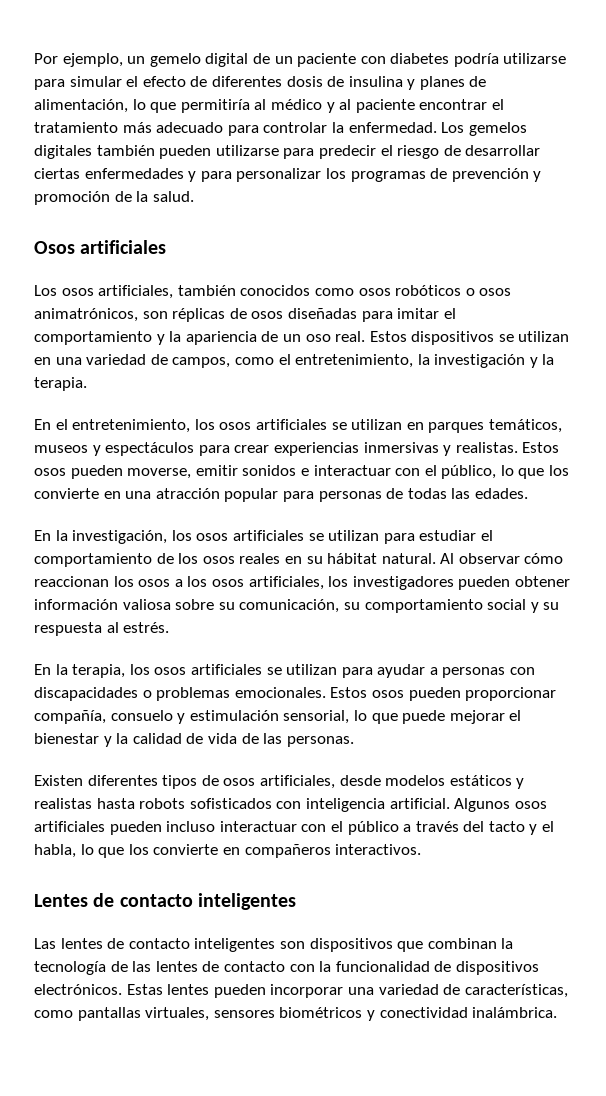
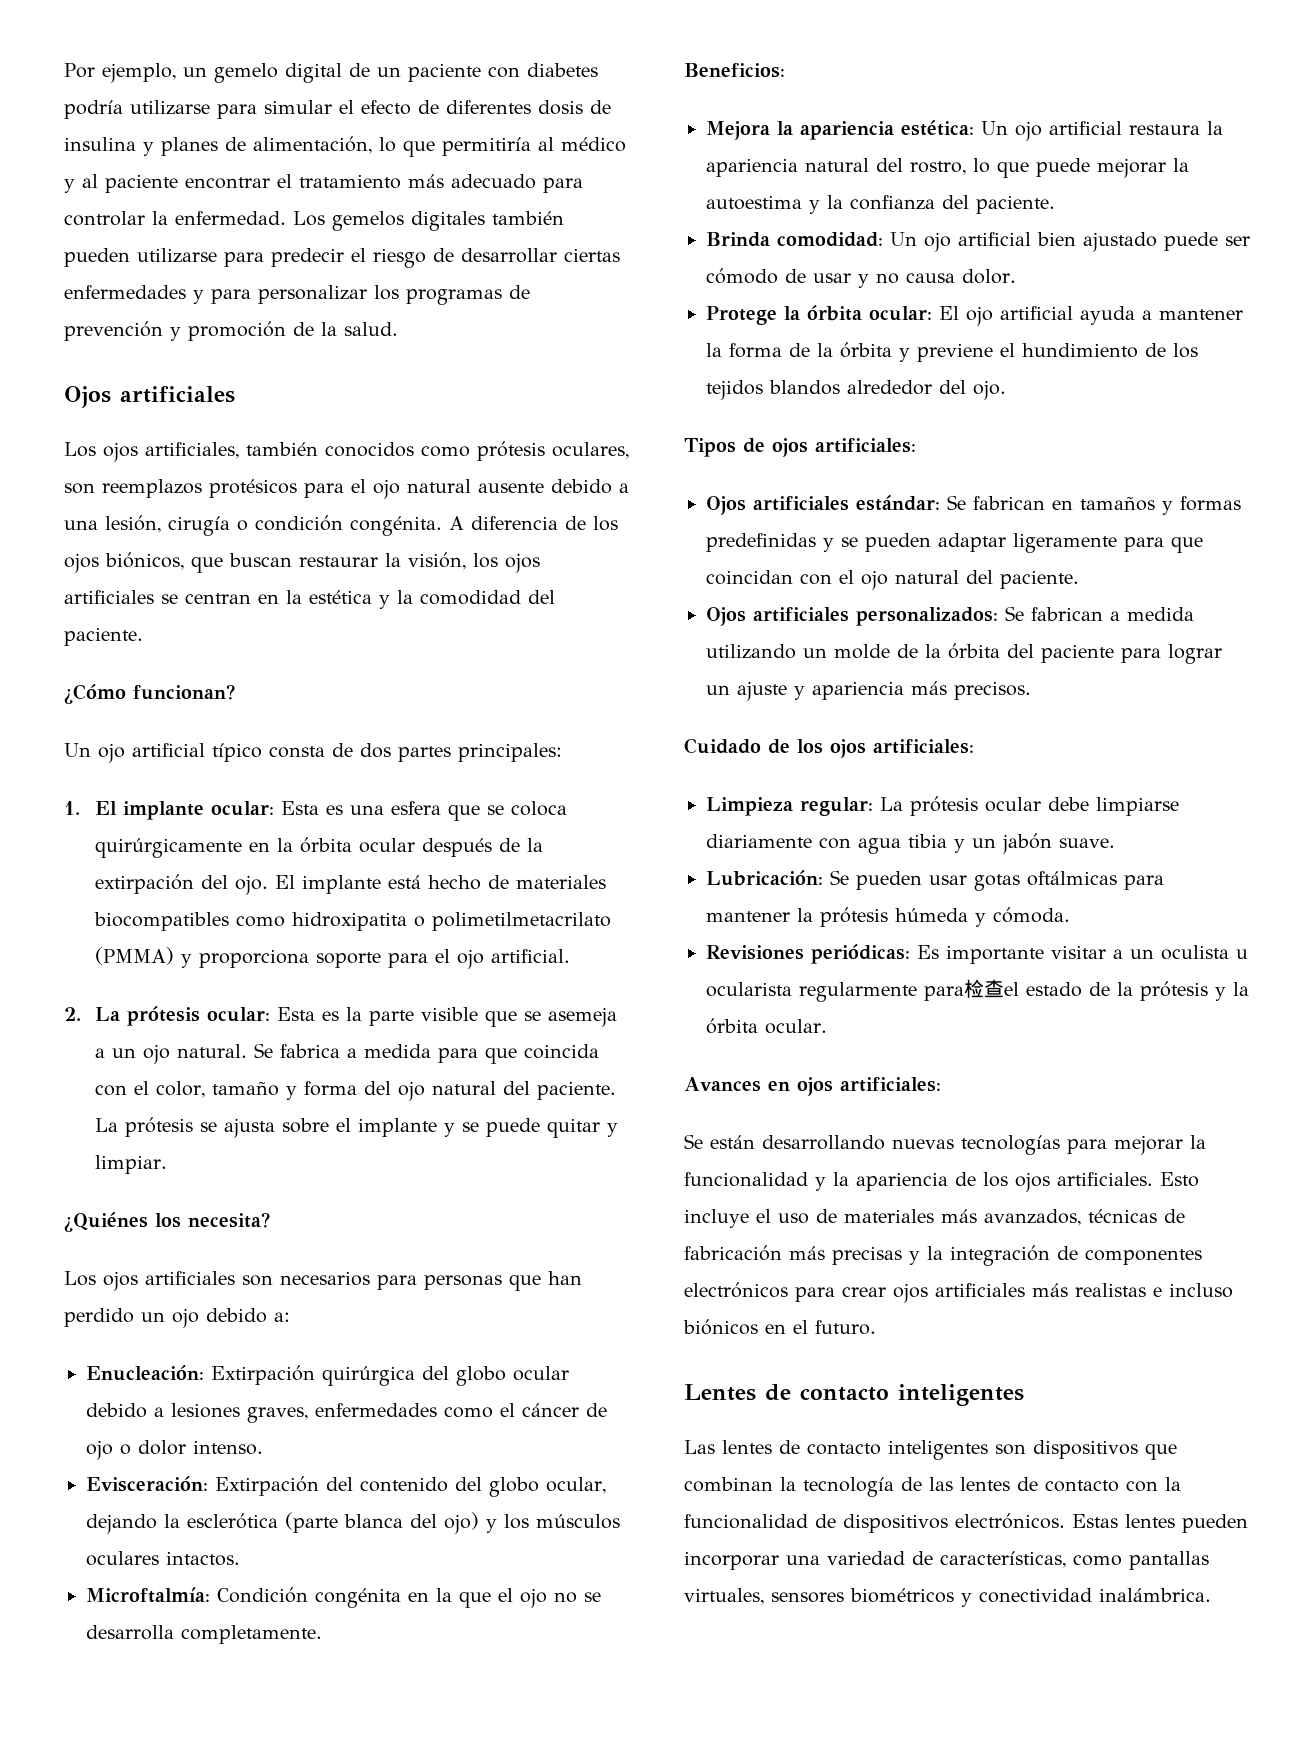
[34,241,75,254] Osos -> [64,386,111,408] Ojos
[61,288,94,296] osos -> [103,442,138,462] ojos
[358,285,512,296] [34,308,456,322] [34,331,570,345] [34,354,555,368] [34,377,87,391] [34,419,562,433] [34,442,560,456] [34,465,570,479] [34,488,528,502] [34,530,493,544] [34,553,564,567] [34,576,570,590] [34,599,560,613] [34,622,170,636] [34,664,536,678] [34,687,557,701] [34,710,522,724] [34,733,354,747] [34,775,525,789] [34,798,547,812] [34,821,555,835] [34,844,422,858] osos robóticos o osos animatrónicos, son réplicas de osos diseñadas para imitar el comportamiento y la apariencia de un oso real. Estos dispositivos se utilizan en una variedad de campos, como el entretenimiento, la investigación y la terapia. // En el entretenimiento, los osos artificiales se utilizan en parques temáticos, museos y espectáculos para crear experiencias inmersivas y realistas. Estos osos pueden moverse, emitir sonidos e interactuar con el público, lo que los convierte en una atracción popular para personas de todas las edades. // En la investigación, los osos artificiales se utilizan para estudiar el comportamiento de los osos reales en su hábitat natural. Al observar cómo reaccionan los osos a los osos artificiales, los investigadores pueden obtener información valiosa sobre su comunicación, su comportamiento social y su respuesta al estrés. // En la terapia, los osos artificiales se utilizan para ayudar a personas con discapacidades o problemas emocionales. Estos osos pueden proporcionar compañía, consuelo y estimulación sensorial, lo que puede mejorar el bienestar y la calidad de vida de las personas. // Existen diferentes tipos de osos artificiales, desde modelos estáticos y realistas hasta robots sofisticados con inteligencia artificial. Algunos osos artificiales pueden incluso interactuar con el público a través del tacto y el habla, lo que los convierte en compañeros interactivos. -> [477,441,629,461] [64,479,629,499] [64,515,618,536] [64,552,540,573] [64,590,555,609] [64,627,143,646] [64,684,235,705] [64,743,562,763] [64,801,568,821] [95,837,544,858] [95,874,607,895] [94,912,612,931] [95,947,571,969] [64,1006,618,1027] [95,1043,600,1064] [95,1081,617,1101] [95,1117,619,1138] [95,1155,168,1174] [64,1212,270,1233] [64,1271,582,1291] [64,1308,290,1328] [86,1365,569,1386] [86,1403,607,1423] [86,1440,263,1460] [86,1476,606,1497] [86,1512,620,1534] [86,1551,240,1566] [86,1587,601,1608] [86,1625,322,1644] [684,63,785,78] [706,120,1223,141] [706,158,1189,178] [706,195,1055,214] [706,232,1250,252] [706,268,1016,288] [706,305,1243,326] [706,342,1198,362] [706,380,1006,400] [684,438,916,457] [706,495,1241,515] [706,533,1203,553] [706,570,1079,590] [706,606,1194,626] [706,643,1222,664] [706,681,1031,701] [684,738,974,758] [706,796,1179,816] [706,833,1115,854] [706,870,1164,891] [706,907,1070,927] [706,944,1248,964] [706,979,1249,1002] [706,1018,827,1034] [684,1077,941,1096] [684,1134,1206,1155] [684,1172,1199,1192] [684,1209,1185,1228] [684,1245,1202,1266] [684,1282,1233,1303] [683,1319,876,1335] prótesis oculares, son reemplazos protésicos para el ojo natural ausente debido a una lesión, cirugía o condición congénita. A diferencia de los ojos biónicos, que buscan restaurar la visión, los ojos artificiales se centran en la estética y la comodidad del paciente. // ¿Cómo funcionan? // Un ojo artificial típico consta de dos partes principales: // 1. El implante ocular: Esta es una esfera que se coloca quirúrgicamente en la órbita ocular después de la extirpación del ojo. El implante está hecho de materiales biocompatibles como hidroxipatita o polimetilmetacrilato (PMMA) y proporciona soporte para el ojo artificial. // 2. La prótesis ocular: Esta es la parte visible que se asemeja a un ojo natural. Se fabrica a medida para que coincida con el color, tamaño y forma del ojo natural del paciente. La prótesis se ajusta sobre el implante y se puede quitar y limpiar. // ¿Quiénes los necesita? // Los ojos artificiales son necesarios para personas que han perdido un ojo debido a: // Enucleación: Extirpación quirúrgica del globo ocular debido a lesiones graves, enfermedades como el cáncer de ojo o dolor intenso. // Evisceración: Extirpación del contenido del globo ocular, dejando la esclerótica (parte blanca del ojo) y los músculos oculares intactos. // Microftalmía: Condición congénita en la que el ojo no se desarrolla completamente. // Beneficios: // Mejora la apariencia estética: Un ojo artificial restaura la apariencia natural del rostro, lo que puede mejorar la autoestima y la confianza del paciente. // Brinda comodidad: Un ojo artificial bien ajustado puede ser cómodo de usar y no causa dolor. // Protege la órbita ocular: El ojo artificial ayuda a mantener la forma de la órbita y previene el hundimiento de los tejidos blandos alrededor del ojo. // Tipos de ojos artificiales: // Ojos artificiales estándar: Se fabrican en tamaños y formas predefinidas y se pueden adaptar ligeramente para que coincidan con el ojo natural del paciente. // Ojos artificiales personalizados: Se fabrican a medida utilizando un molde de la órbita del paciente para lograr un ajuste y apariencia más precisos. // Cuidado de los ojos artificiales: // Limpieza regular: La prótesis ocular debe limpiarse diariamente con agua tibia y un jabón suave. // Lubricación: Se pueden usar gotas oftálmicas para mantener la prótesis húmeda y cómoda. // Revisiones periódicas: Es importante visitar a un oculista u ocularista regularmente para检查el estado de la prótesis y la órbita ocular. // Avances en ojos artificiales: // Se están desarrollando nuevas tecnologías para mejorar la funcionalidad y la apariencia de los ojos artificiales. Esto incluye el uso de materiales más avanzados, técnicas de fabricación más precisas y la integración de componentes electrónicos para crear ojos artificiales más realistas e incluso biónicos en el futuro.

